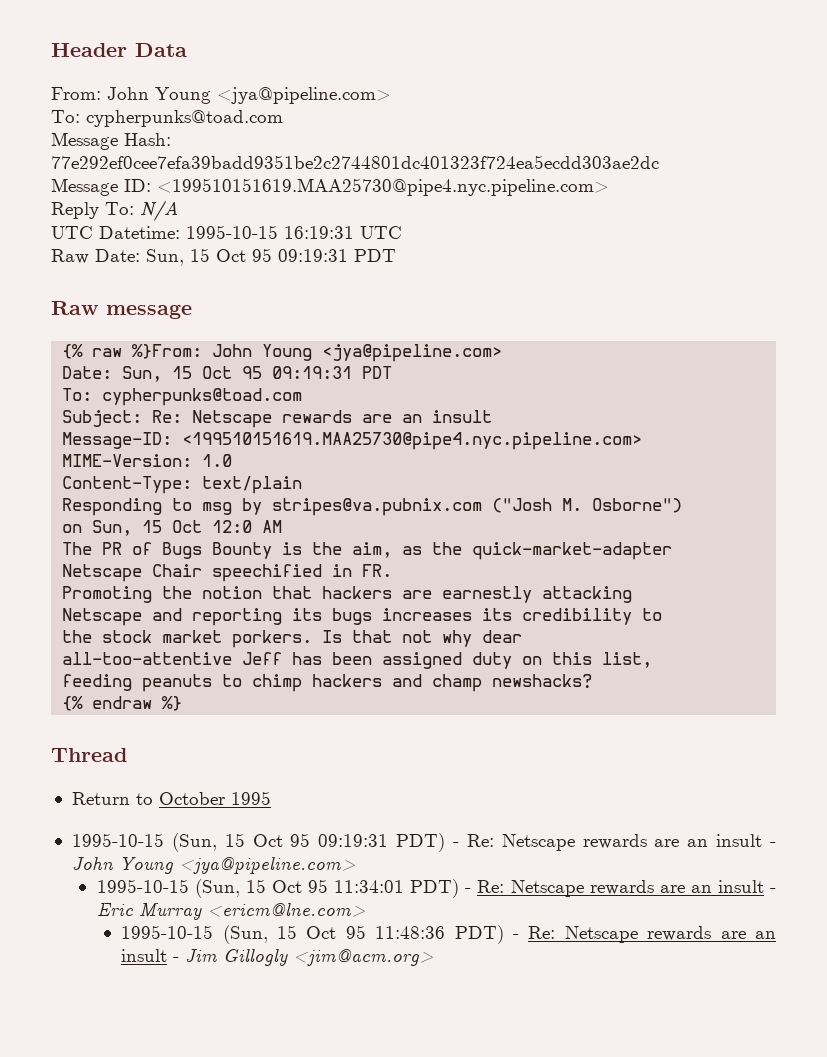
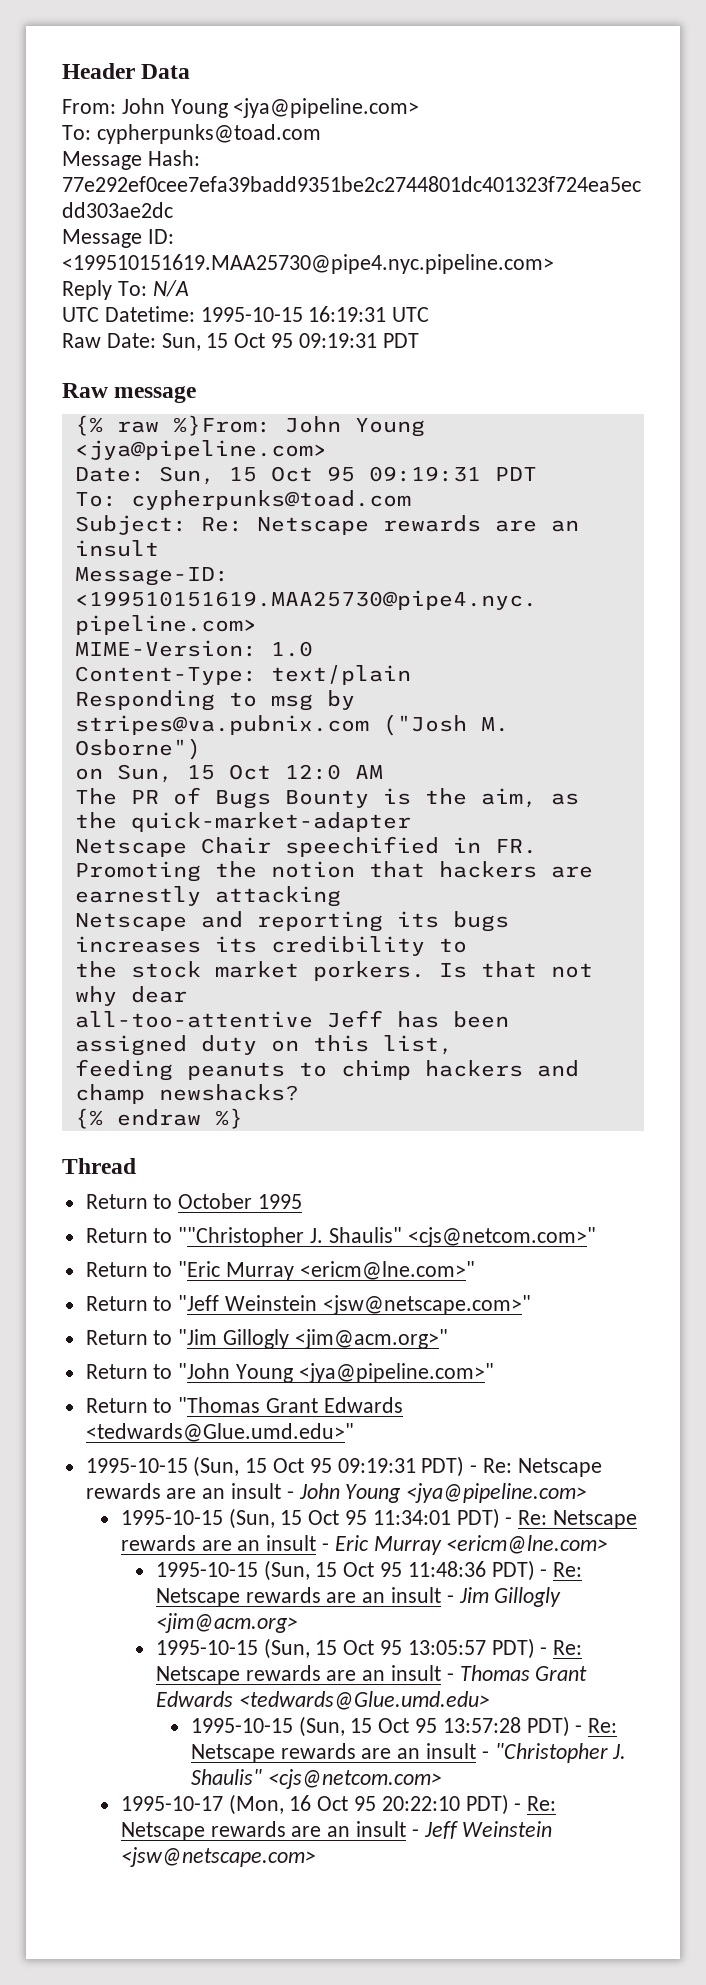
(271, 798) none -> [85,1227,596,1247] [85,1261,475,1281] [85,1295,531,1315] [85,1329,448,1349] [85,1363,494,1383] [85,1397,403,1413] [85,1423,354,1442] // Return to ""Christopher J. Shaulis" <cjs@netcom.com>" // Return to "Eric Murray <ericm@lne.com>" // Return to "Jeff Weinstein <jsw@netscape.com>" // Return to "Jim Gillogly <jim@acm.org>" // Return to "John Young <jya@pipeline.com>" // Return to "Thomas Grant Edwards <tedwards@Glue.umd.edu>"
(435, 957) none -> [155,1638,583,1659] [155,1665,588,1685] [155,1691,490,1710] [190,1716,618,1737] [190,1743,627,1763] [190,1769,442,1789] [120,1794,557,1815] [120,1821,553,1841] [120,1847,316,1867] // 1995-10-15 (Sun, 15 Oct 95 13:05:57 PDT) - Re: Netscape rewards are an insult - Thomas Grant Edwards <tedwards@Glue.umd.edu> // 1995-10-15 (Sun, 15 Oct 95 13:57:28 PDT) - Re: Netscape rewards are an insult - "Christopher J. Shaulis" <cjs@netcom.com> // 1995-10-17 (Mon, 16 Oct 95 20:22:10 PDT) - Re: Netscape rewards are an insult - Jeff Weinstein <jsw@netscape.com>

